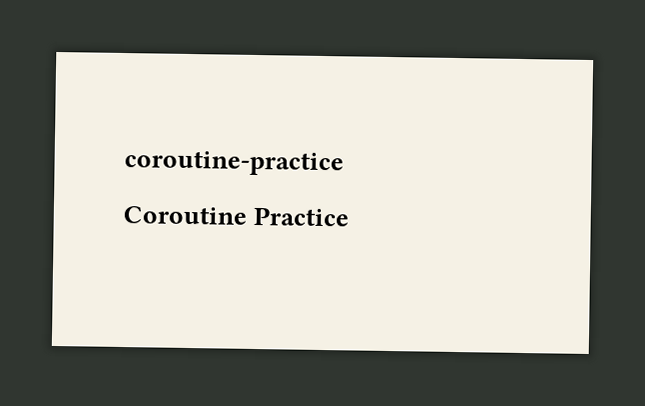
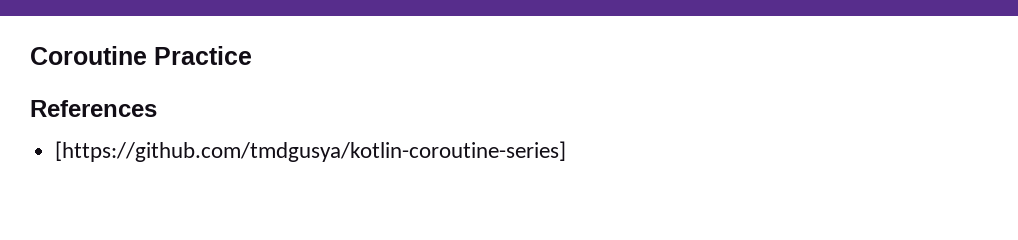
[124,150,344,177] coroutine-practice // -> (30, 55) none
(350, 216) none -> [30,100,157,117] [55,141,567,162] // References // [https://github.com/tmdgusya/kotlin-coroutine-series]

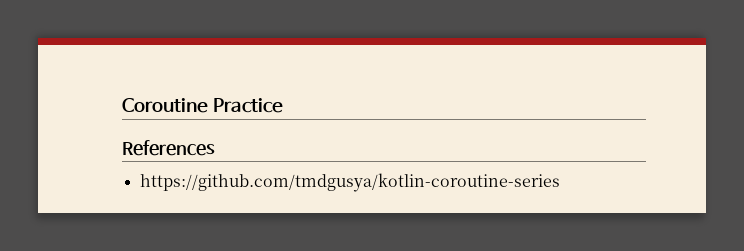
[55,141,567,162] [https://github.com/tmdgusya/kotlin-coroutine-series] -> [139,173,560,192] https://github.com/tmdgusya/kotlin-coroutine-series

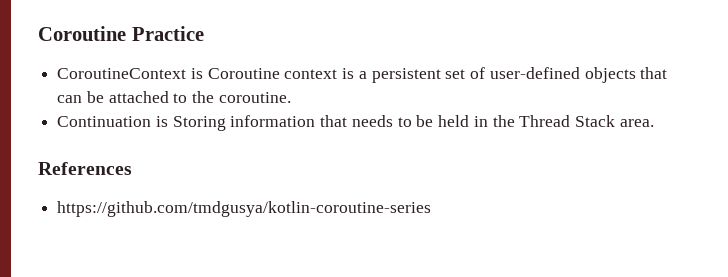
(284, 105) none -> [57,67,668,83] [57,91,291,103] [57,115,654,131] // CoroutineContext is Coroutine context is a persistent set of user-defined objects that can be attached to the coroutine. // Continuation is Storing information that needs to be held in the Thread Stack area.

